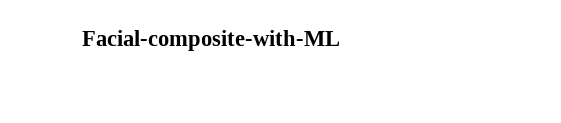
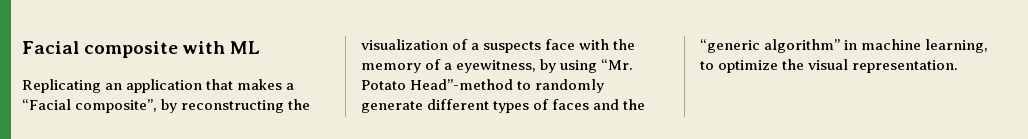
[82,30,340,51] Facial-composite-with-ML -> [22,41,261,58] [22,79,295,93] [22,99,311,113] [361,39,636,53] [361,59,634,73] [361,79,605,93] [361,99,646,113] [700,39,989,53] [700,59,959,73] Facial composite with ML // Replicating an application that makes a “Facial composite”, by reconstructing the visualization of a suspects face with the memory of a eyewitness, by using “Mr. Potato Head”-method to randomly generate different types of faces and the “generic algorithm” in machine learning, to optimize the visual representation.

